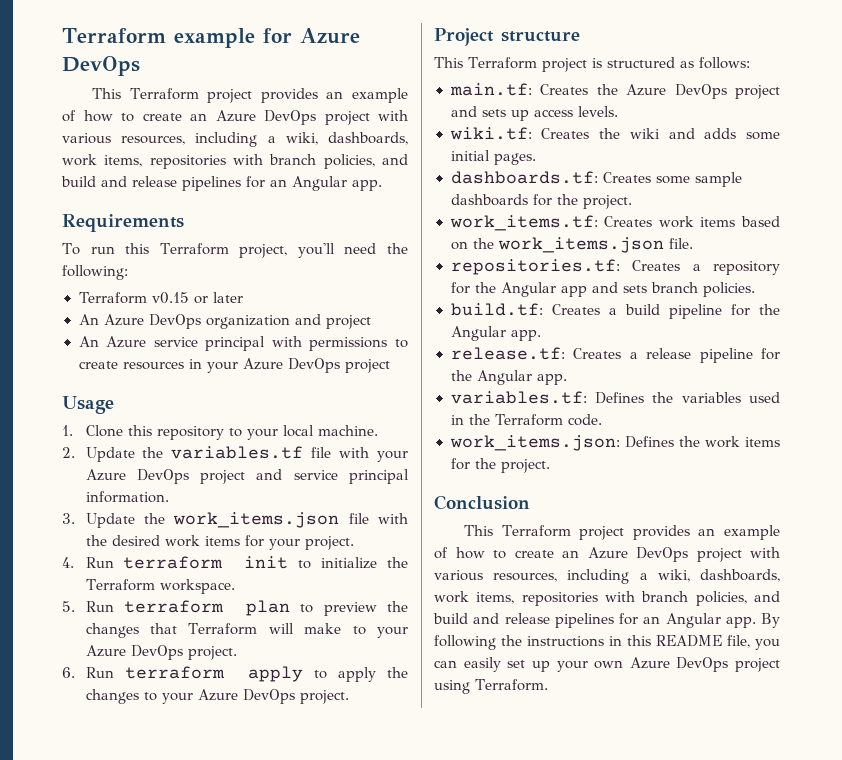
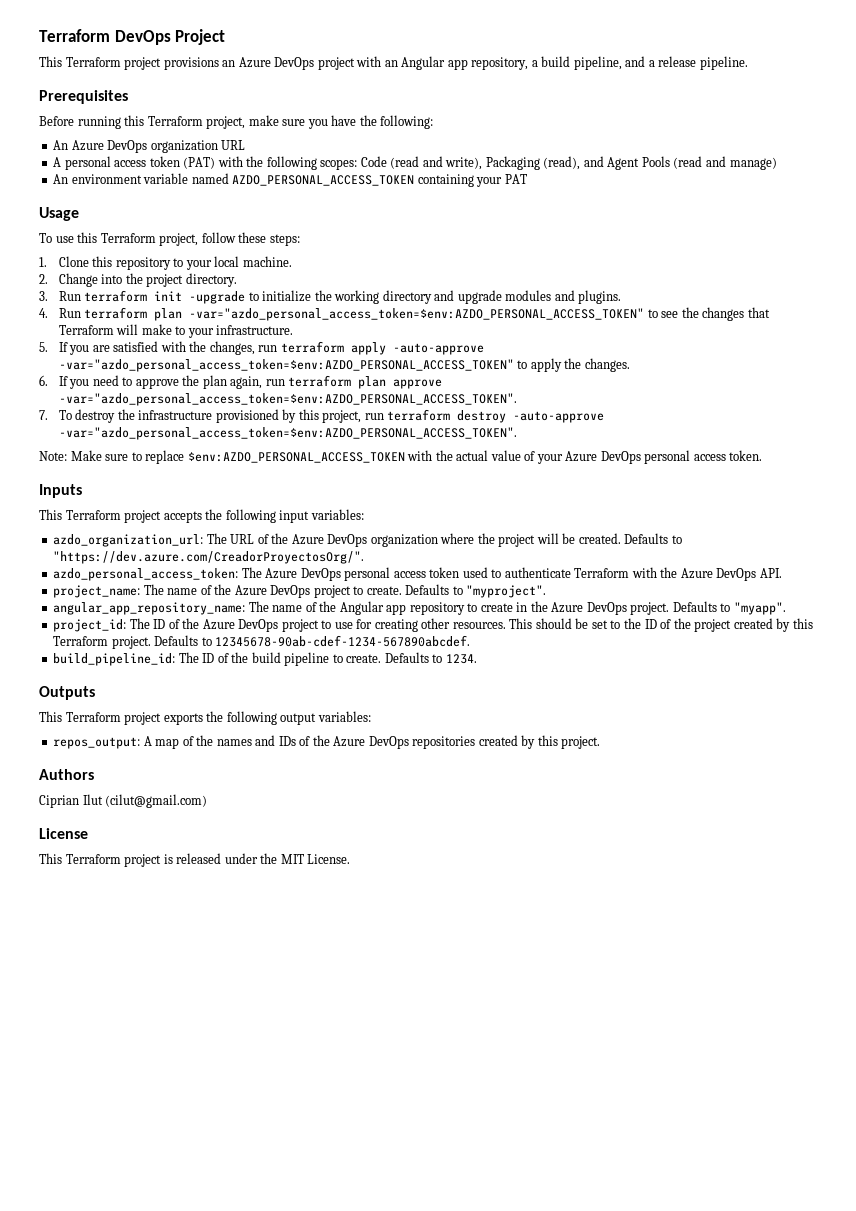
[62,28,360,48] [62,56,140,76] [92,88,408,103] [62,110,408,125] [62,132,408,147] [62,154,408,169] [61,176,382,191] [62,214,184,232] [62,243,408,258] [62,265,128,280] [78,292,244,304] [78,314,371,329] [78,336,409,351] [78,358,390,373] [62,396,114,414] Terraform example for Azure DevOps // This Terraform project provides an example of how to create an Azure DevOps project with various resources, including a wiki, dashboards, work items, repositories with branch policies, and build and release pipelines for an Angular app. // Requirements // To run this Terraform project, you'll need the following: // Terraform v0.15 or later // An Azure DevOps organization and project // An Azure service principal with permissions to create resources in your Azure DevOps project // Usage -> [39,29,226,45] [39,56,748,70] [39,90,128,104] [39,115,434,129] [53,140,246,153] [53,156,777,170] [53,173,527,187] [39,207,79,221] [39,232,300,246] Terraform DevOps Project // This Terraform project provisions an Azure DevOps project with an Angular app repository, a build pipeline, and a release pipeline. // Prerequisites // Before running this Terraform project, make sure you have the following: // An Azure DevOps organization URL // A personal access token (PAT) with the following scopes: Code (read and write), Packaging (read), and Agent Pools (read and manage) // An environment variable named AZDO_PERSONAL_ACCESS_TOKEN containing your PAT // Usage // To use this Terraform project, follow these steps:
[85,446,408,462] [85,469,409,484] [85,491,169,503] [62,512,408,528] [85,535,354,550] [62,557,74,568] Update the variables.tf file with your Azure DevOps project and service principal information. // 3. Update the work_items.json file with the desired work items for your project. // 4. -> [58,273,237,287] [39,291,48,301] Change into the project directory. // 3.
(289, 562) none -> [189,291,246,304] -upgrade
[85,579,235,594] [62,600,377,616] Terraform workspace. // 5. Run terraform plan to preview -> [334,290,622,304] [39,307,679,321] working directory and upgrade modules and plugins. // 4. Run terraform plan -var="azdo_personal_access_token=$env:AZDO_PERSONAL_ACCESS_TOKEN" to see
[85,645,237,660] [62,666,408,682] [85,689,349,704] [434,28,580,46] [434,57,750,72] [449,83,780,99] [450,106,618,121] [449,127,780,140] [450,150,536,165] [450,171,742,187] [450,194,632,209] [449,215,780,231] [450,237,693,253] [450,259,780,275] [450,282,755,297] [450,303,780,319] [450,326,541,341] [450,347,780,363] [450,370,567,385] [450,391,780,404] [450,414,603,426] [449,435,780,451] [450,458,550,473] [434,495,530,510] [464,525,780,540] [434,547,780,562] [434,569,780,584] [434,591,780,606] [433,613,780,628] [434,635,780,650] [434,657,780,672] [434,679,548,694] Azure DevOps project. // 6. Run terraform apply to apply the changes to your Azure DevOps project. // Project structure // This Terraform project is structured as follows: // main.tf: Creates the Azure DevOps project and sets up access levels. // wiki.tf: Creates the wiki and adds some initial pages. // dashboards.tf: Creates some sample dashboards for the project. // work_items.tf: Creates work items based on the work_items.json file. // repositories.tf: Creates a repository for the Angular app and sets branch policies. // build.tf: Creates a build pipeline for the Angular app. // release.tf: Creates a release pipeline for the Angular app. // variables.tf: Defines the variables used in the Terraform code. // work_items.json: Defines the work items for the project. // Conclusion // This Terraform project provides an example of how to create an Azure DevOps project with various resources, including a wiki, dashboards, work items, repositories with branch policies, and build and release pipelines for an Angular app. By following the instructions in this README file, you can easily set up your own Azure DevOps project using Terraform. -> [216,325,294,335] [39,341,484,355] [58,358,630,372] [39,375,443,389] [58,393,517,406] [39,409,605,423] [58,427,517,440] [39,450,763,464] [39,484,82,498] [39,509,364,523] [53,533,682,547] [53,551,365,564] [53,567,782,581] [53,584,547,598] [53,601,786,615] [53,618,813,632] [53,635,471,649] [53,652,477,666] [39,686,95,700] [39,711,371,725] [53,735,601,749] [39,769,94,780] [39,794,208,808] [39,828,88,839] [39,853,351,867] infrastructure. // 5. If you are satisfied with the changes, run terraform apply -auto-approve -var="azdo_personal_access_token=$env:AZDO_PERSONAL_ACCESS_TOKEN" to apply the changes. // 6. If you need to approve the plan again, run terraform plan approve -var="azdo_personal_access_token=$env:AZDO_PERSONAL_ACCESS_TOKEN". // 7. To destroy the infrastructure provisioned by this project, run terraform destroy -auto-approve -var="azdo_personal_access_token=$env:AZDO_PERSONAL_ACCESS_TOKEN". // Note: Make sure to replace $env:AZDO_PERSONAL_ACCESS_TOKEN with the actual value of your Azure DevOps personal access token. // Inputs // This Terraform project accepts the following input variables: // azdo_organization_url: The URL of the Azure DevOps organization where the project will be created. Defaults to "https://dev.azure.com/CreadorProyectosOrg/". // azdo_personal_access_token: The Azure DevOps personal access token used to authenticate Terraform with the Azure DevOps API. // project_name: The name of the Azure DevOps project to create. Defaults to "myproject". // angular_app_repository_name: The name of the Angular app repository to create in the Azure DevOps project. Defaults to "myapp". // project_id: The ID of the Azure DevOps project to use for creating other resources. This should be set to the ID of the project created by this Terraform project. Defaults to 12345678-90ab-cdef-1234-567890abcdef. // build_pipeline_id: The ID of the build pipeline to create. Defaults to 1234. // Outputs // This Terraform project exports the following output variables: // repos_output: A map of the names and IDs of the Azure DevOps repositories created by this project. // Authors // Ciprian Ilut (cilut@gmail.com) // License // This Terraform project is released under the MIT License.

